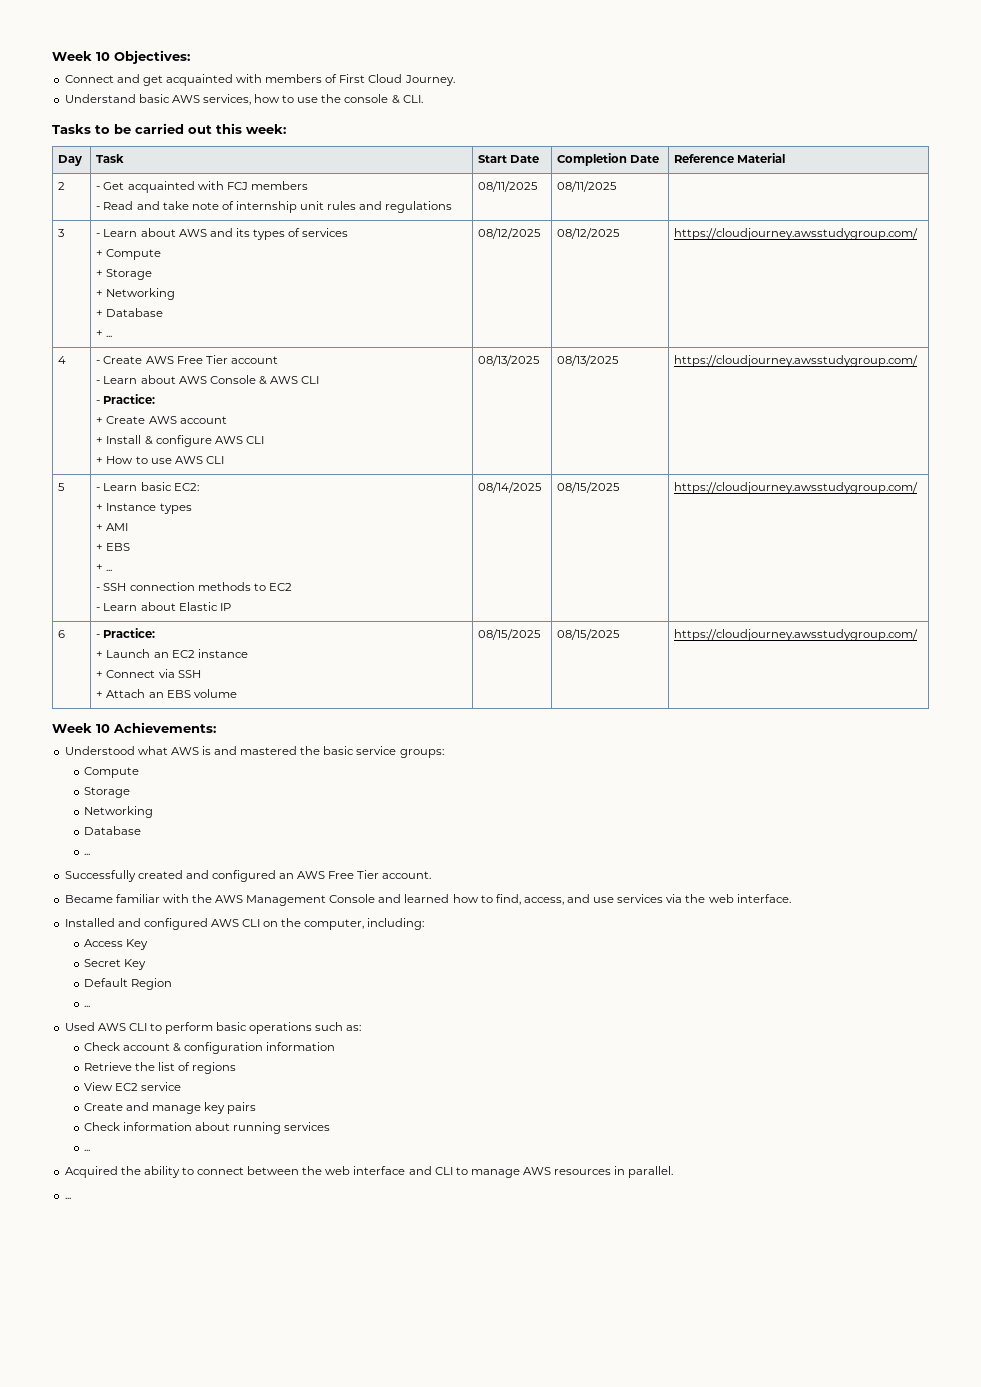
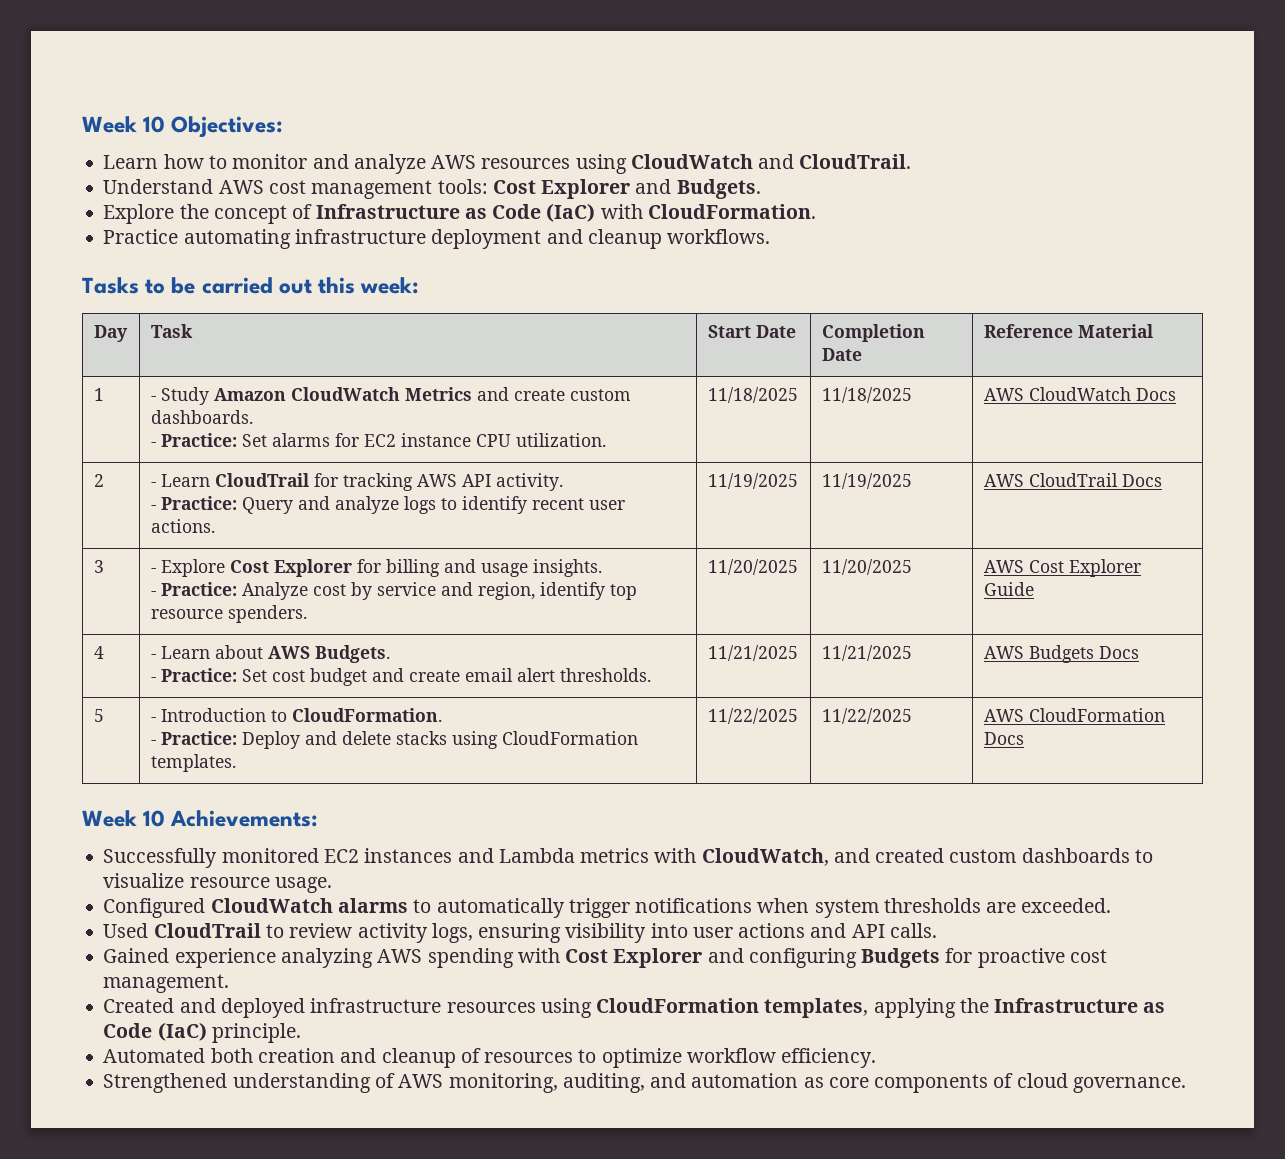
[64,74,455,86] [64,94,423,105] Connect and get acquainted with members of First Cloud Journey. // Understand basic AWS services, how to use the console & CLI. -> [103,154,912,174] [103,179,761,199] [103,203,816,224] [103,229,771,249] Learn how to monitor and analyze AWS resources using CloudWatch and CloudTrail. // Understand AWS cost management tools: Cost Explorer and Budgets. // Explore the concept of Infrastructure as Code (IaC) with CloudFormation. // Practice automating infrastructure deployment and cleanup workflows.
[58,182,66,190] [96,181,308,193] [96,201,453,213] [478,181,539,192] [557,181,618,192] [58,229,65,237] [96,228,349,240] [96,249,162,260] [96,269,153,280] [96,288,176,300] [96,308,164,317] [96,330,113,337] [478,228,542,239] [557,228,621,239] [674,228,919,240] [58,356,67,364] [96,355,278,364] [96,375,320,385] [96,394,156,404] [96,416,227,424] [96,435,264,447] [96,456,224,464] [478,355,541,366] [557,355,620,366] [674,355,919,367] [58,483,66,491] [96,482,199,491] [96,503,192,514] [96,523,129,531] [96,543,131,551] [96,564,113,571] [96,582,292,591] [96,602,231,611] [478,482,543,493] [557,482,621,493] [674,482,919,494] [58,630,66,638] [96,628,156,638] [96,649,248,658] [96,669,201,678] [96,689,237,698] [478,629,542,640] [557,629,621,640] [674,629,919,641] [52,722,216,733] [64,746,444,758] [84,767,140,778] [84,787,131,798] [84,806,154,818] [84,826,142,835] [84,853,91,855] [64,870,432,882] [64,894,791,906] [64,918,425,930] [84,939,149,950] [84,959,147,970] [84,978,173,990] [84,1005,91,1007] [64,1022,362,1034] [84,1042,336,1054] [84,1062,237,1074] [84,1082,182,1091] [84,1102,257,1114] [84,1122,331,1134] [84,1149,91,1151] [64,1166,674,1178] [64,1197,71,1199] 2 | - Get acquainted with FCJ members // - Read and take note of internship unit rules and regulations | 08/11/2025 | 08/11/2025 | // 3 | - Learn about AWS and its types of services // + Compute // + Storage // + Networking // + Database // + ... | 08/12/2025 | 08/12/2025 | https://cloudjourney.awsstudygroup.com/ // 4 | - Create AWS Free Tier account // - Learn about AWS Console & AWS CLI // - Practice: // + Create AWS account // + Install & configure AWS CLI // + How to use AWS CLI | 08/13/2025 | 08/13/2025 | https://cloudjourney.awsstudygroup.com/ // 5 | - Learn basic EC2: // + Instance types // + AMI // + EBS // + ... // - SSH connection methods to EC2 // - Learn about Elastic IP | 08/14/2025 | 08/15/2025 | https://cloudjourney.awsstudygroup.com/ // 6 | - Practice: // + Launch an EC2 instance // + Connect via SSH // + Attach an EBS volume | 08/15/2025 | 08/15/2025 | https://cloudjourney.awsstudygroup.com/ // Week 10 Achievements: // Understood what AWS is and mastered the basic service groups: // Compute // Storage // Networking // Database // ... // Successfully created and configured an AWS Free Tier account. // Became familiar with the AWS Management Console and learned how to find, access, and use services via the web interface. // Installed and configured AWS CLI on the computer, including: // Access Key // Secret Key // Default Region // ... // Used AWS CLI to perform basic operations such as: // Check account & configuration information // Retrieve the list of regions // View EC2 service // Create and manage key pairs // Check information about running services // ... // Acquired the ability to connect between the web interface and CLI to manage AWS resources in parallel. // ... -> [93,388,104,401] [150,387,631,405] [150,410,253,424] [150,433,606,447] [707,387,798,403] [821,387,912,403] [983,387,1176,401] [93,474,104,487] [150,473,563,491] [150,496,625,514] [150,519,215,533] [707,473,798,489] [821,473,912,489] [983,473,1162,487] [93,560,104,573] [150,559,602,577] [150,582,637,600] [150,605,307,623] [707,559,798,575] [821,559,912,575] [983,559,1141,577] [983,582,1034,596] [93,646,104,659] [150,645,390,663] [150,668,651,686] [707,645,798,661] [821,645,912,661] [983,645,1139,663] [93,709,104,722] [150,708,442,722] [150,731,638,749] [150,754,236,772] [707,708,798,724] [821,708,912,724] [983,708,1165,722] [983,732,1024,745] [82,810,319,827] [103,848,1153,868] [103,873,332,893] [103,898,1112,918] [103,923,937,943] [103,948,1107,968] [103,974,230,993] [103,998,1166,1018] [103,1022,301,1043] [103,1048,877,1068] [103,1073,1186,1093] 1 | - Study Amazon CloudWatch Metrics and create custom dashboards. // - Practice: Set alarms for EC2 instance CPU utilization. | 11/18/2025 | 11/18/2025 | AWS CloudWatch Docs // 2 | - Learn CloudTrail for tracking AWS API activity. // - Practice: Query and analyze logs to identify recent user actions. | 11/19/2025 | 11/19/2025 | AWS CloudTrail Docs // 3 | - Explore Cost Explorer for billing and usage insights. // - Practice: Analyze cost by service and region, identify top resource spenders. | 11/20/2025 | 11/20/2025 | AWS Cost Explorer Guide // 4 | - Learn about AWS Budgets. // - Practice: Set cost budget and create email alert thresholds. | 11/21/2025 | 11/21/2025 | AWS Budgets Docs // 5 | - Introduction to CloudFormation. // - Practice: Deploy and delete stacks using CloudFormation templates. | 11/22/2025 | 11/22/2025 | AWS CloudFormation Docs // Week 10 Achievements: // Successfully monitored EC2 instances and Lambda metrics with CloudWatch, and created custom dashboards to visualize resource usage. // Configured CloudWatch alarms to automatically trigger notifications when system thresholds are exceeded. // Used CloudTrail to review activity logs, ensuring visibility into user actions and API calls. // Gained experience analyzing AWS spending with Cost Explorer and configuring Budgets for proactive cost management. // Created and deployed infrastructure resources using CloudFormation templates, applying the Infrastructure as Code (IaC) principle. // Automated both creation and cleanup of resources to optimize workflow efficiency. // Strengthened understanding of AWS monitoring, auditing, and automation as core components of cloud governance.

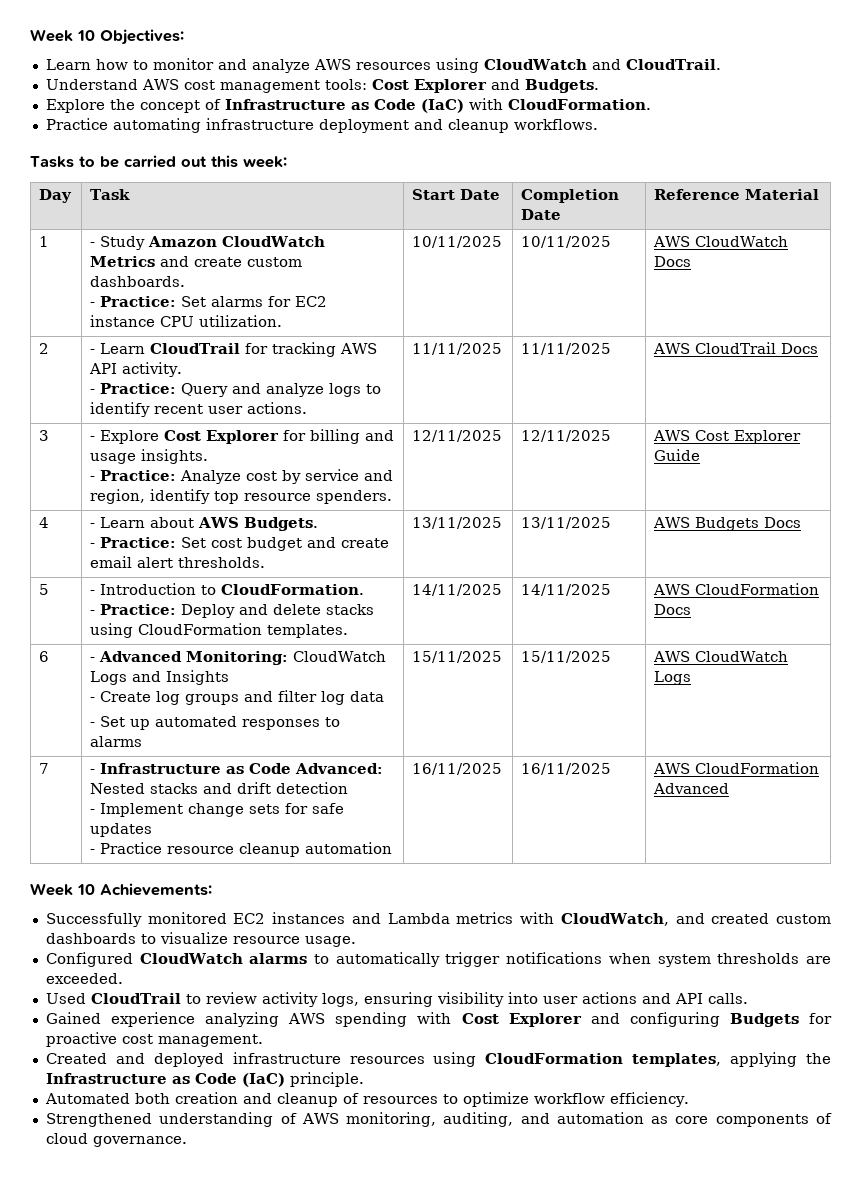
[707,387,798,403] [821,387,912,403] 11/18/2025 | 11/18/2025 -> [412,236,503,248] [521,236,612,248] 10/11/2025 | 10/11/2025
[707,473,798,489] [821,473,912,489] 11/19/2025 | 11/19/2025 -> [412,343,503,355] [521,343,612,355] 11/11/2025 | 11/11/2025
[707,559,798,575] [821,559,912,575] 11/20/2025 | 11/20/2025 -> [412,430,503,442] [521,430,612,442] 12/11/2025 | 12/11/2025
[707,645,798,661] [821,645,912,661] 11/21/2025 | 11/21/2025 -> [412,517,503,529] [521,517,612,529] 13/11/2025 | 13/11/2025
[707,708,798,724] [821,708,912,724] 11/22/2025 | 11/22/2025 -> [412,584,503,596] [521,584,612,596] 14/11/2025 | 14/11/2025
(1024, 738) none -> [39,651,50,662] [90,651,387,665] [90,670,230,685] [90,690,385,705] [90,716,341,730] [90,736,143,747] [412,651,503,663] [521,651,612,663] [653,651,789,662] [654,671,692,685] [39,763,50,774] [90,763,384,774] [90,782,349,794] [90,803,345,817] [90,823,153,837] [90,842,393,857] [412,763,503,775] [521,763,612,775] [653,762,820,774] [653,783,730,794] // 6 | - Advanced Monitoring: CloudWatch Logs and Insights // - Create log groups and filter log data // - Set up automated responses to alarms | 15/11/2025 | 15/11/2025 | AWS CloudWatch Logs // 7 | - Infrastructure as Code Advanced: Nested stacks and drift detection // - Implement change sets for safe updates // - Practice resource cleanup automation | 16/11/2025 | 16/11/2025 | AWS CloudFormation Advanced

